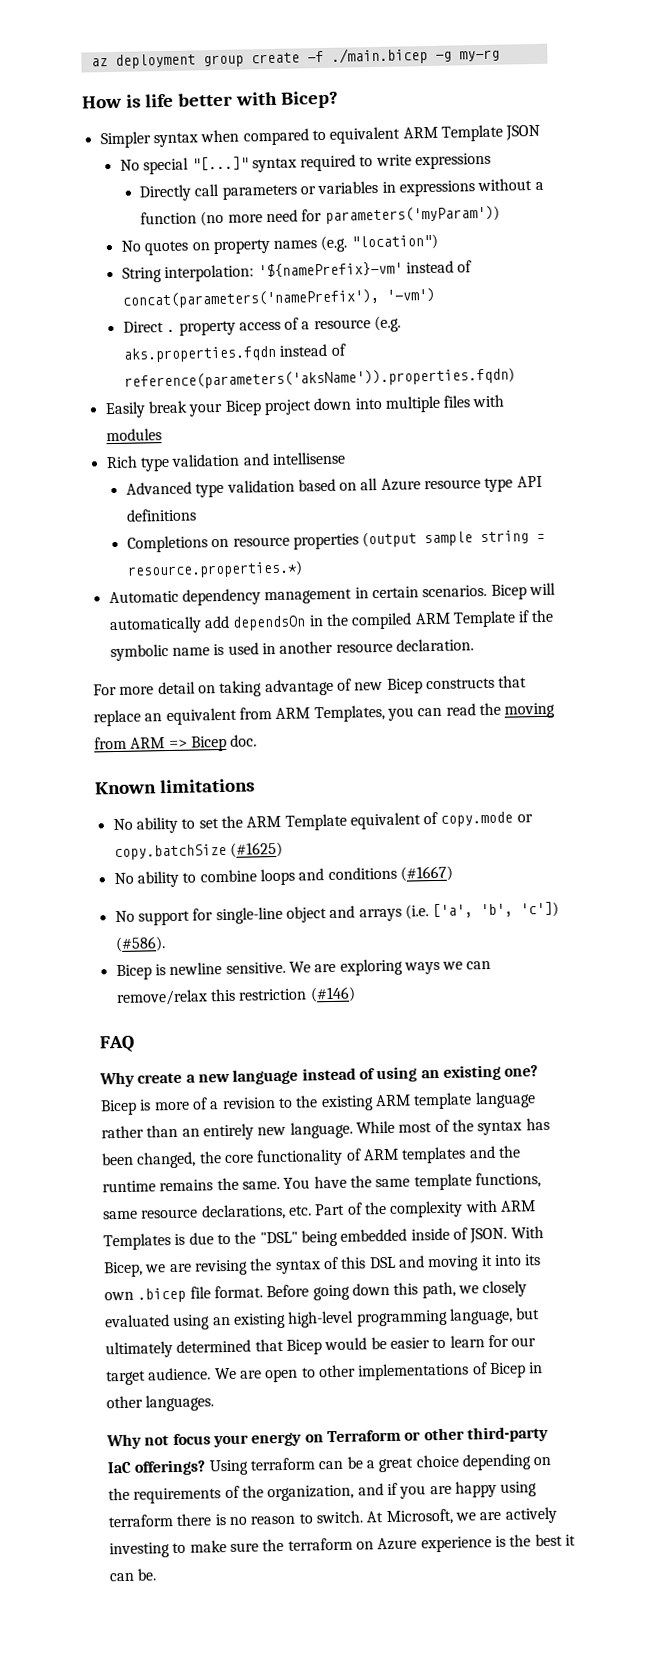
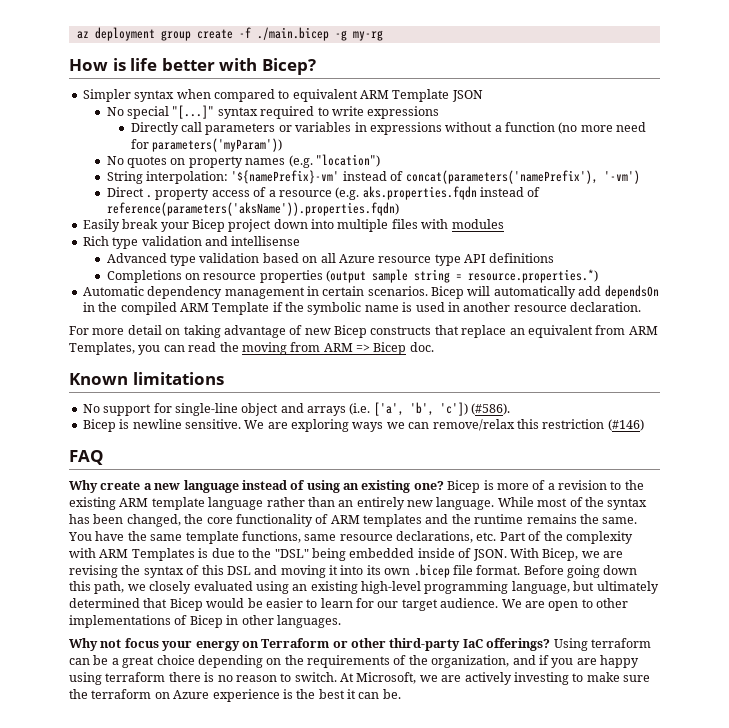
[112,811,533,834] [113,841,283,861] [113,865,453,888] // No ability to set the ARM Template equivalent of copy.mode or copy.batchSize (#1625) // No ability to combine loops and conditions (#1667) -> (224, 378) none

